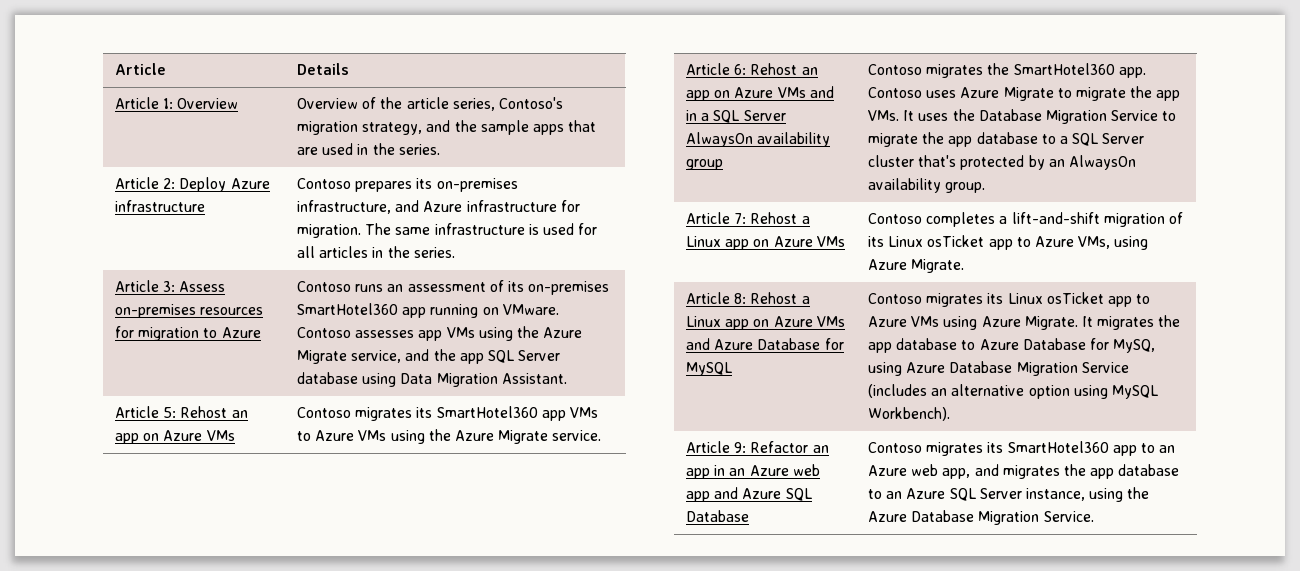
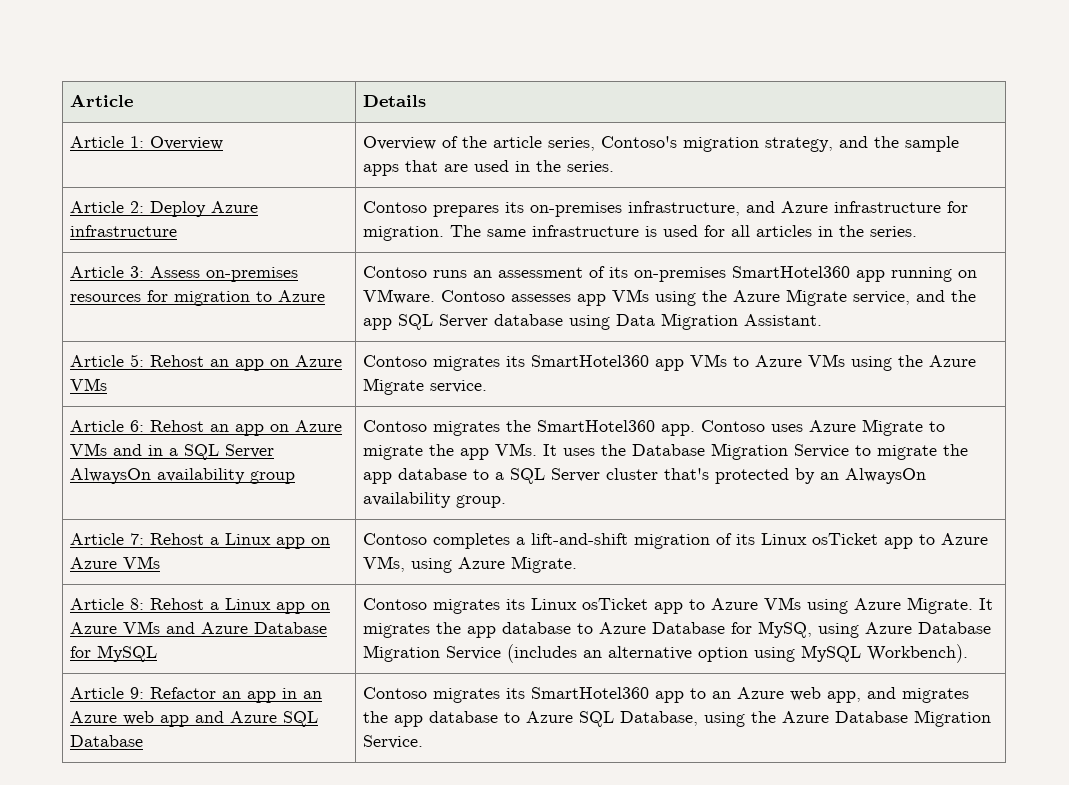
[886,488,1085,501] an Azure SQL Server instance, -> [525,711,698,727] Azure SQL Database,

